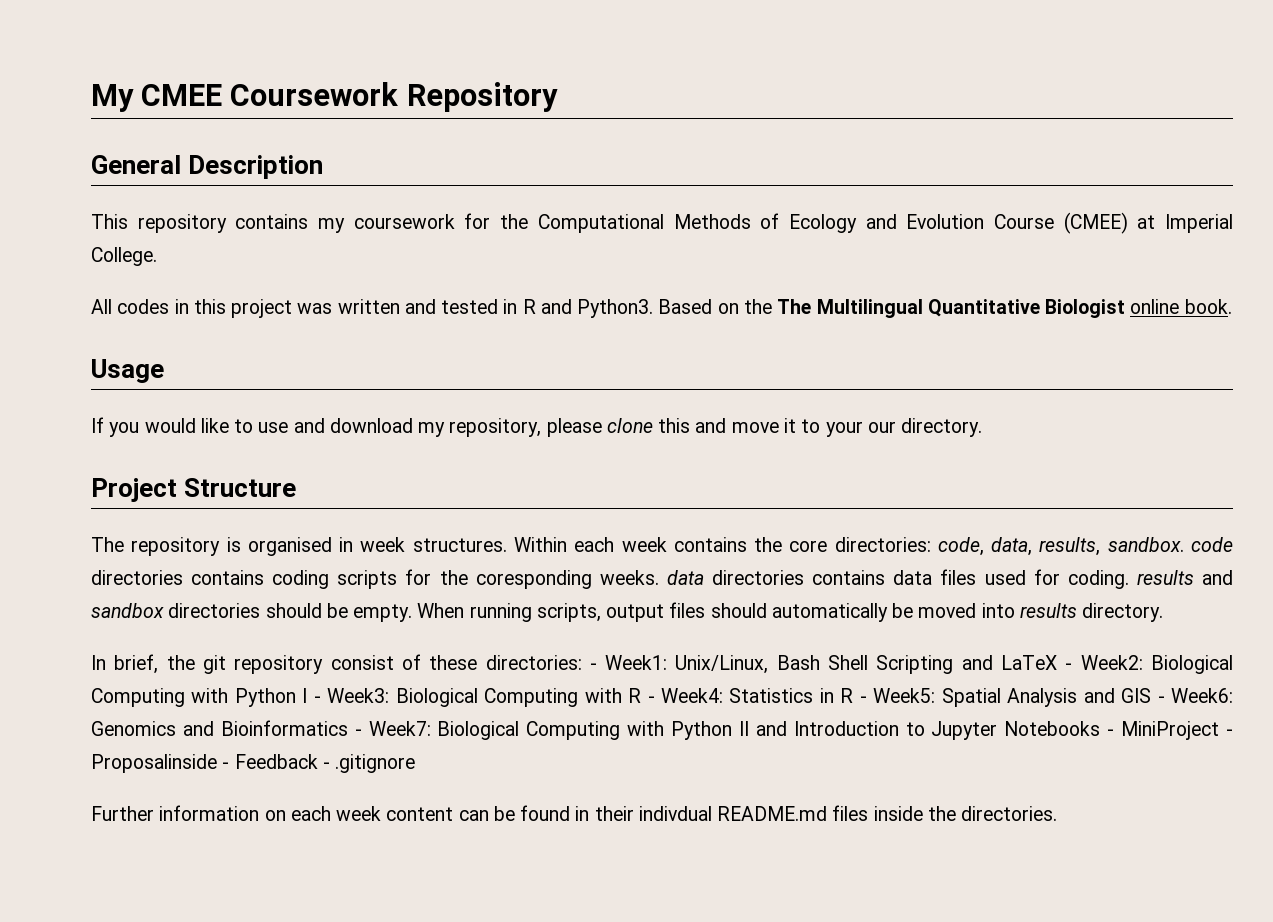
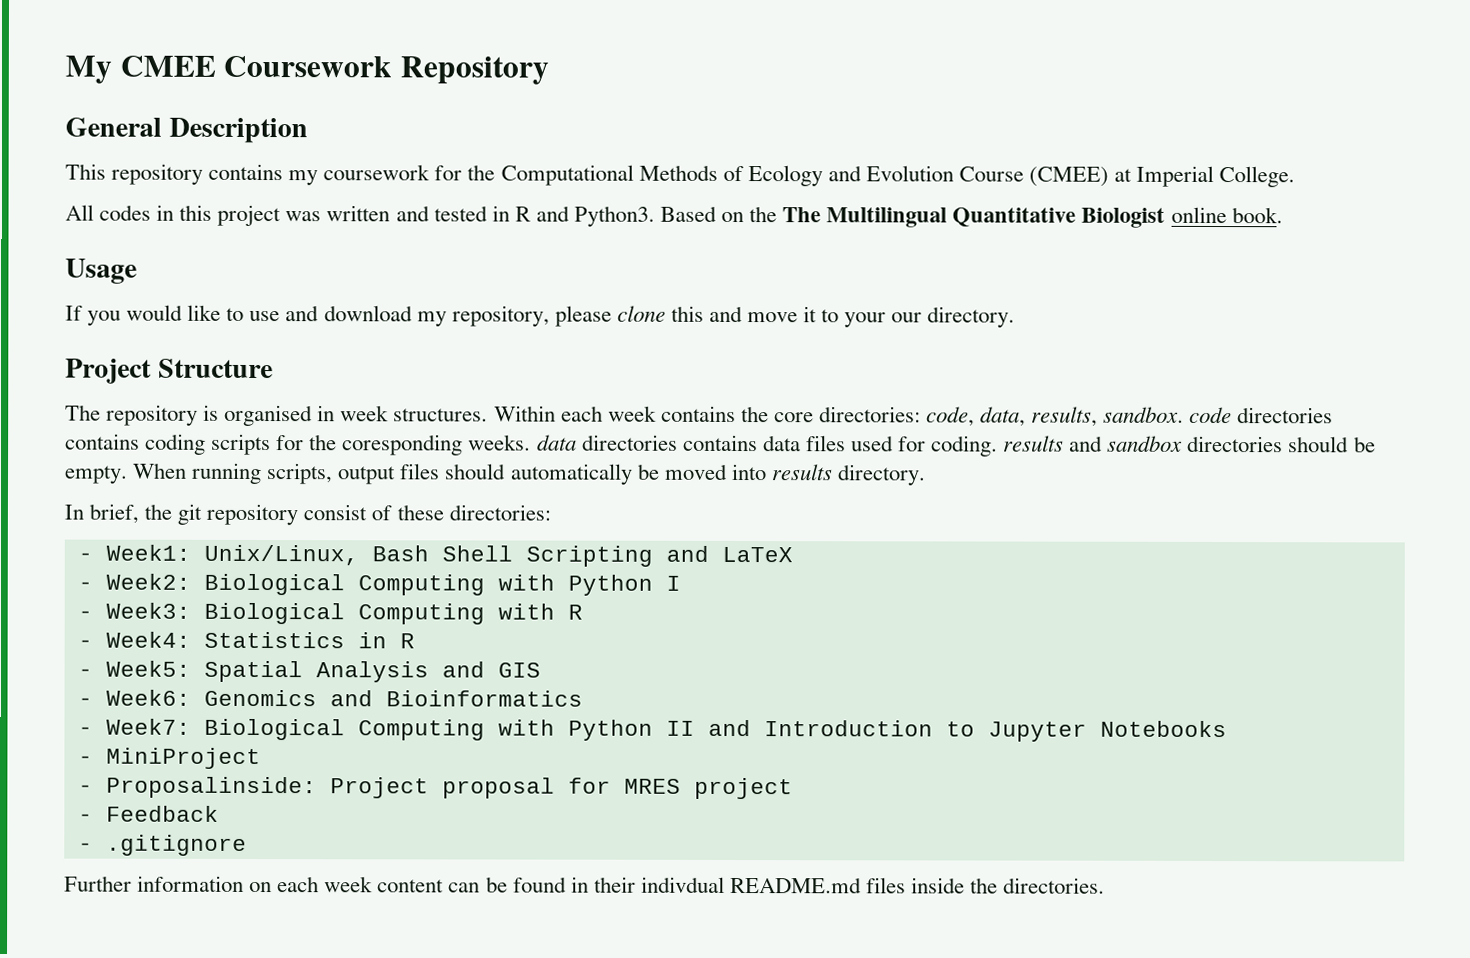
(582, 662) none -> (551, 512) //
(1058, 662) none -> (793, 554) //
(308, 695) none -> (681, 583) //
(642, 695) none -> (583, 612) //
(854, 695) none -> (415, 641) //
(1152, 695) none -> (541, 670) //
(348, 728) none -> (583, 698) //
(1101, 728) none -> (1227, 729) //
[1226,729,1233,736] [91,754,217,773] - Proposalinside -> [77,776,793,800] // - Proposalinside: Project proposal for MRES project //
(318, 761) none -> (219, 813) //

